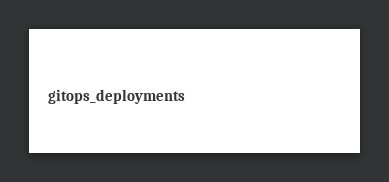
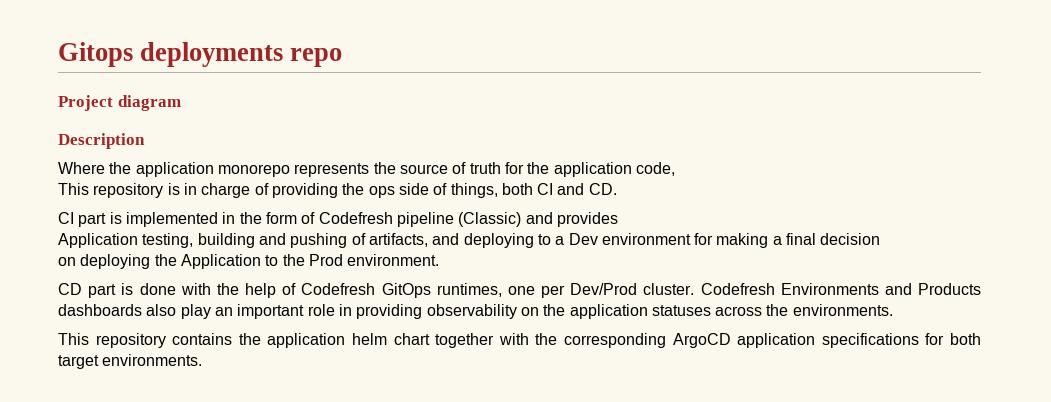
[48,89,185,104] gitops_deployments -> [58,42,343,67] [58,95,181,111] [58,133,145,149] [58,162,675,177] [58,183,617,198] [58,212,618,227] [58,233,881,248] [58,254,440,269] [58,283,981,298] [58,304,893,319] [58,333,982,348] [58,354,203,369] Gitops deployments repo // Project diagram // Description // Where the application monorepo represents the source of truth for the application code, // This repository is in charge of providing the ops side of things, both CI and CD. // CI part is implemented in the form of Codefresh pipeline (Classic) and provides // Application testing, building and pushing of artifacts, and deploying to a Dev environment for making a final decision // on deploying the Application to the Prod environment. // CD part is done with the help of Codefresh GitOps runtimes, one per Dev/Prod cluster. Codefresh Environments and Products dashboards also play an important role in providing observability on the application statuses across the environments. // This repository contains the application helm chart together with the corresponding ArgoCD application specifications for both target environments.

